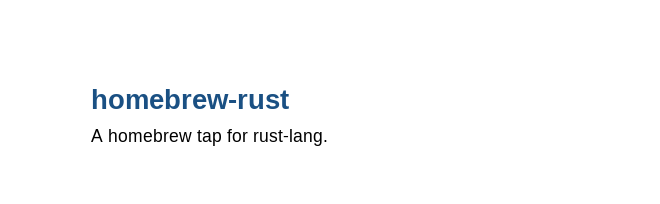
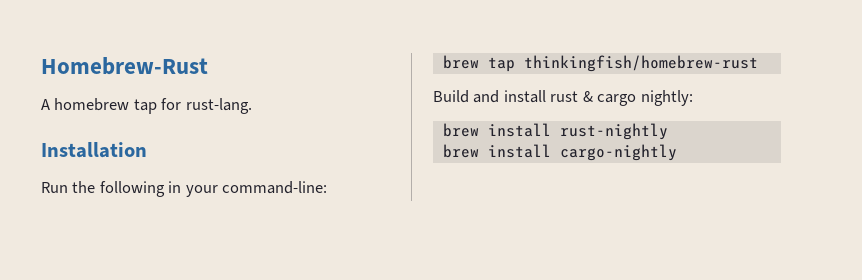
[91,89,289,109] homebrew-rust -> [41,57,208,75] Homebrew-Rust
(328, 137) none -> [41,142,147,158] [41,181,328,197] [442,55,758,72] [433,90,693,106] [442,123,668,140] [442,144,677,161] // Installation // Run the following in your command-line: // brew tap thinkingfish/homebrew-rust // Build and install rust & cargo nightly: // brew install rust-nightly // brew install cargo-nightly

